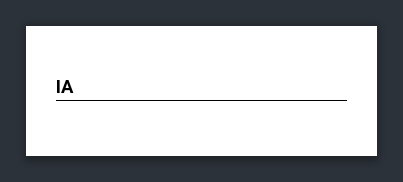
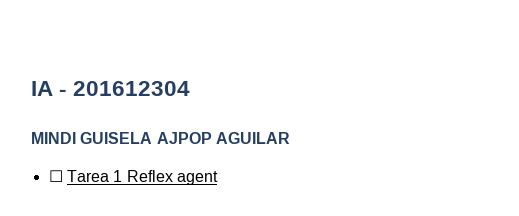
(74, 86) none -> [59,81,191,96] [31,132,290,144] [48,170,218,185] - 201612304 // MINDI GUISELA AJPOP AGUILAR // ☐ Tarea 1 Reflex agent

